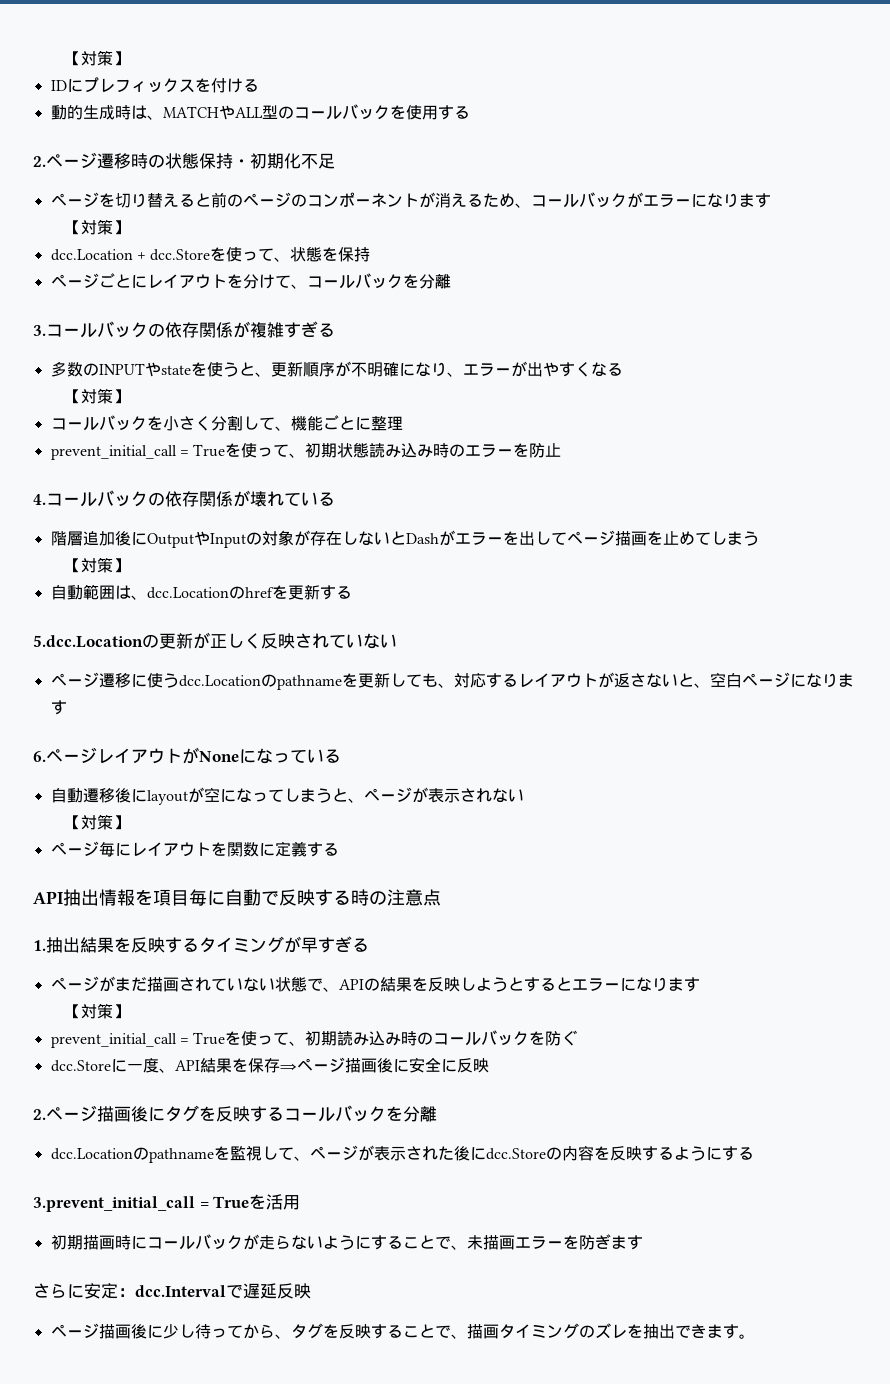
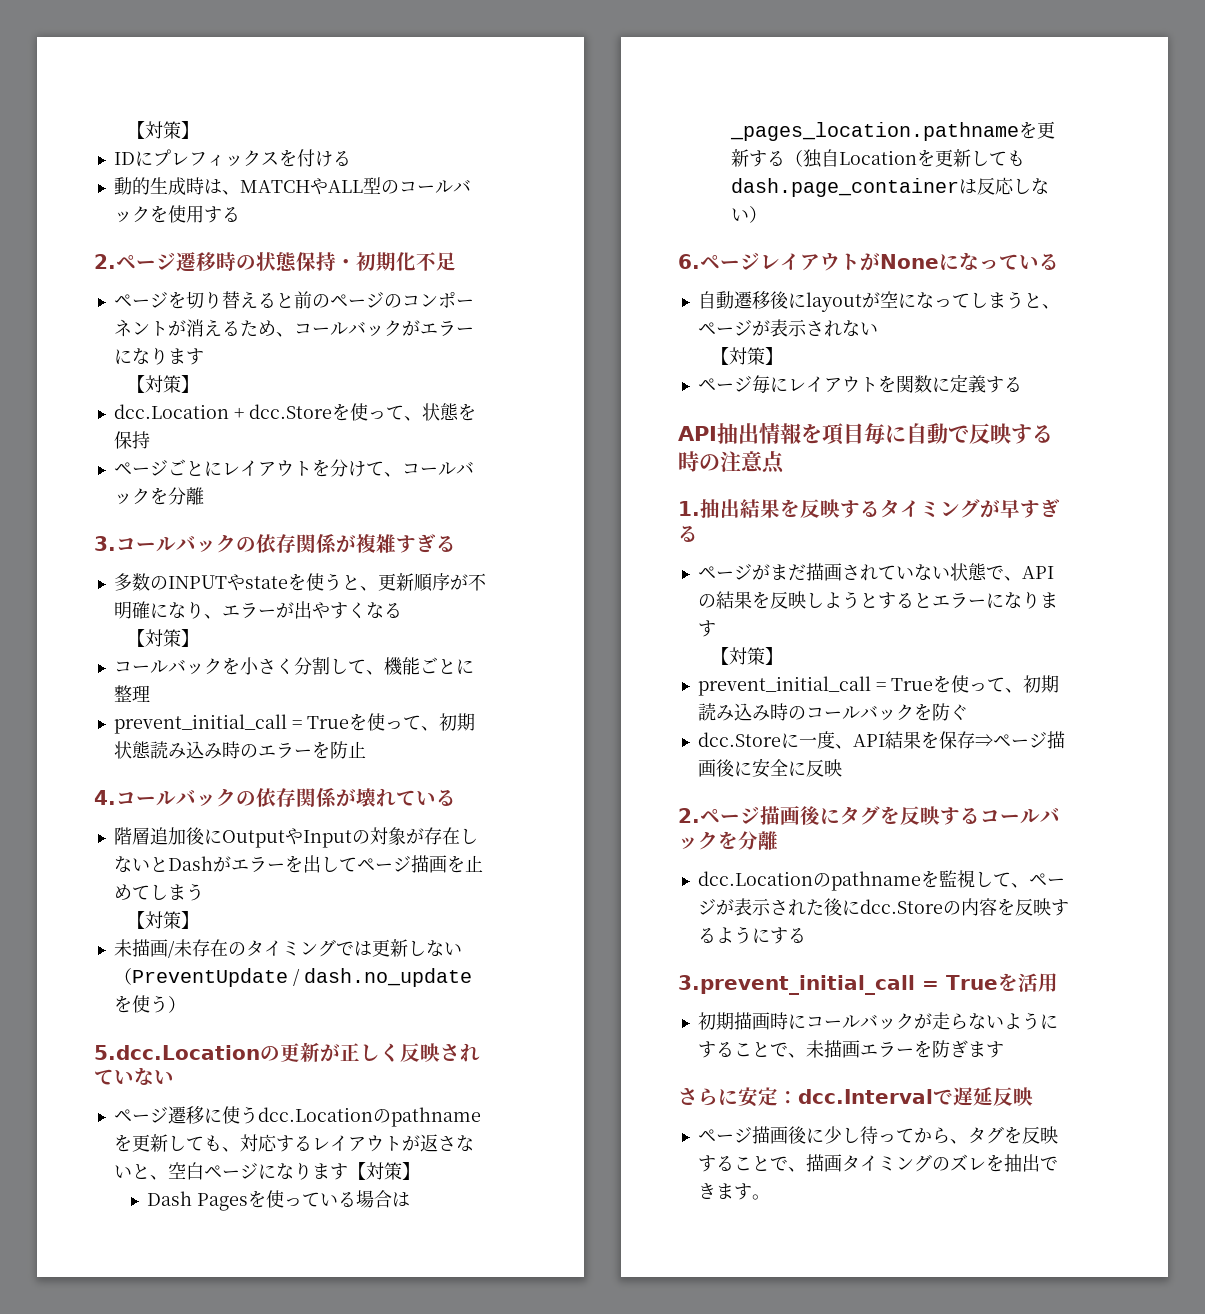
[50,584,352,600] 自動範囲は、dcc.Locationのhrefを更新する -> [113,939,462,958] [113,968,472,987] [113,995,186,1013] 未描画/未存在のタイミングでは更新しない（PreventUpdate / dash.no_updateを使う）
(67, 707) none -> [347,1162,420,1180] [146,1190,410,1211] [729,121,1055,141] [730,149,1025,168] [730,177,1049,197] [730,206,767,223] 【対策】 // Dash Pagesを使っている場合は_pages_location.pathnameを更新する（独自Locationを更新してもdash.page_containerは反応しない）

